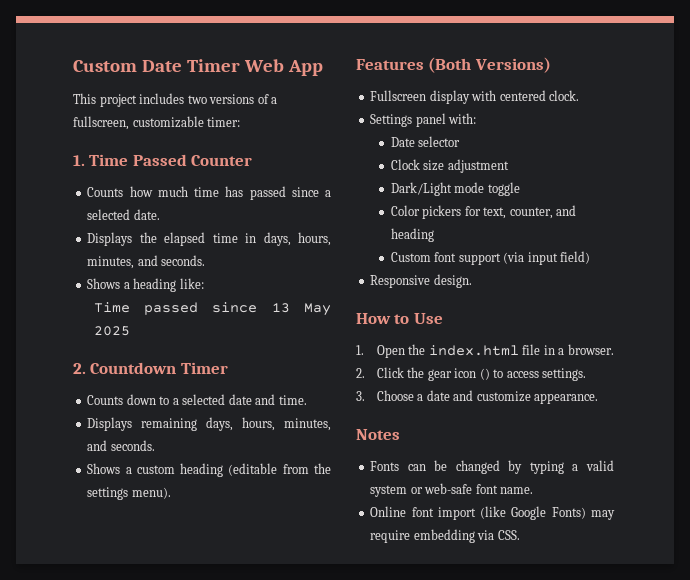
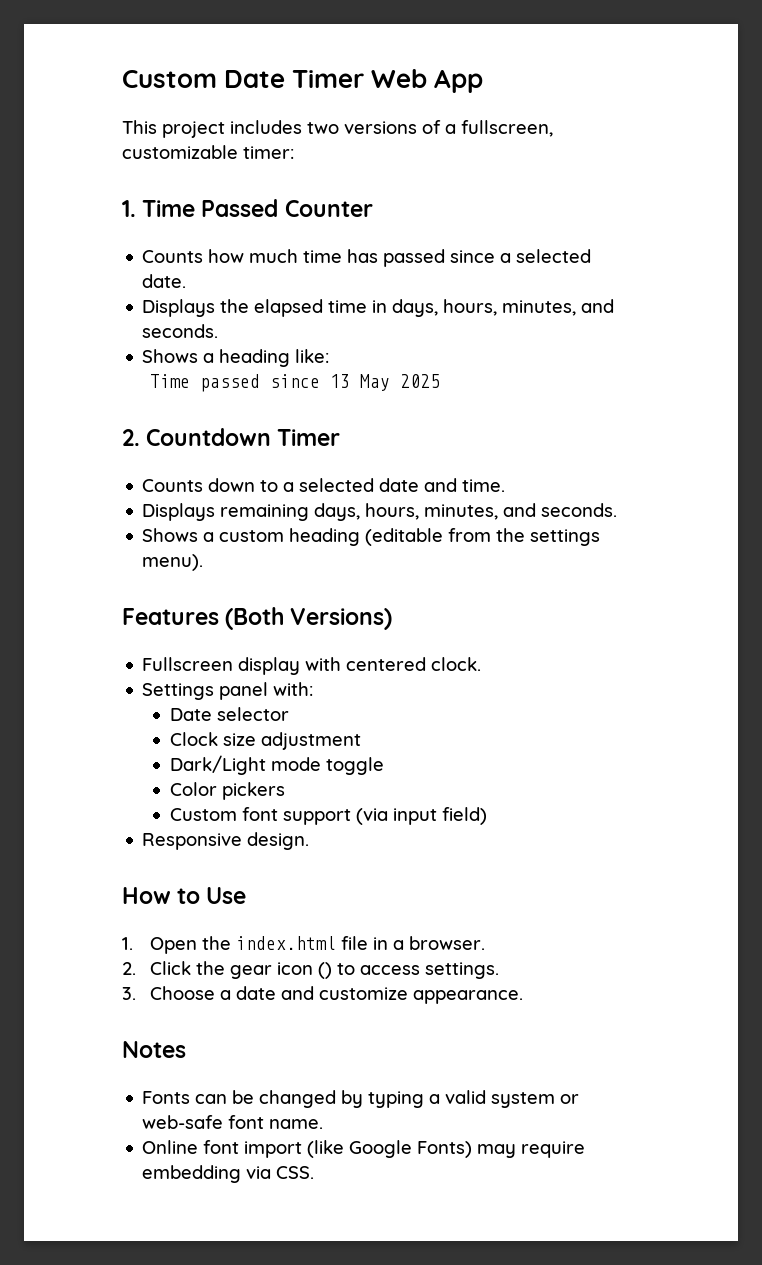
[464,205,577,219] [390,228,434,242] for text, counter, and heading -> (286, 791) none

